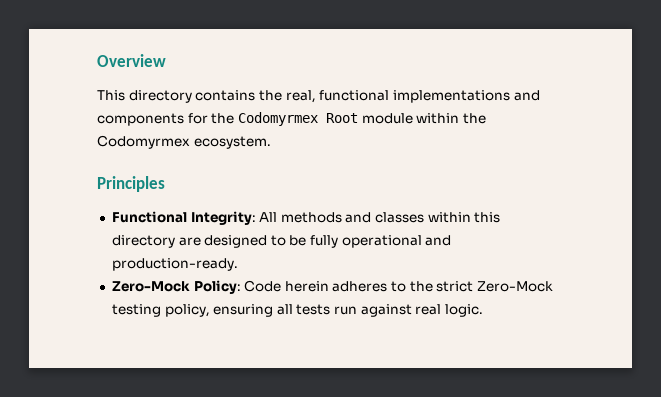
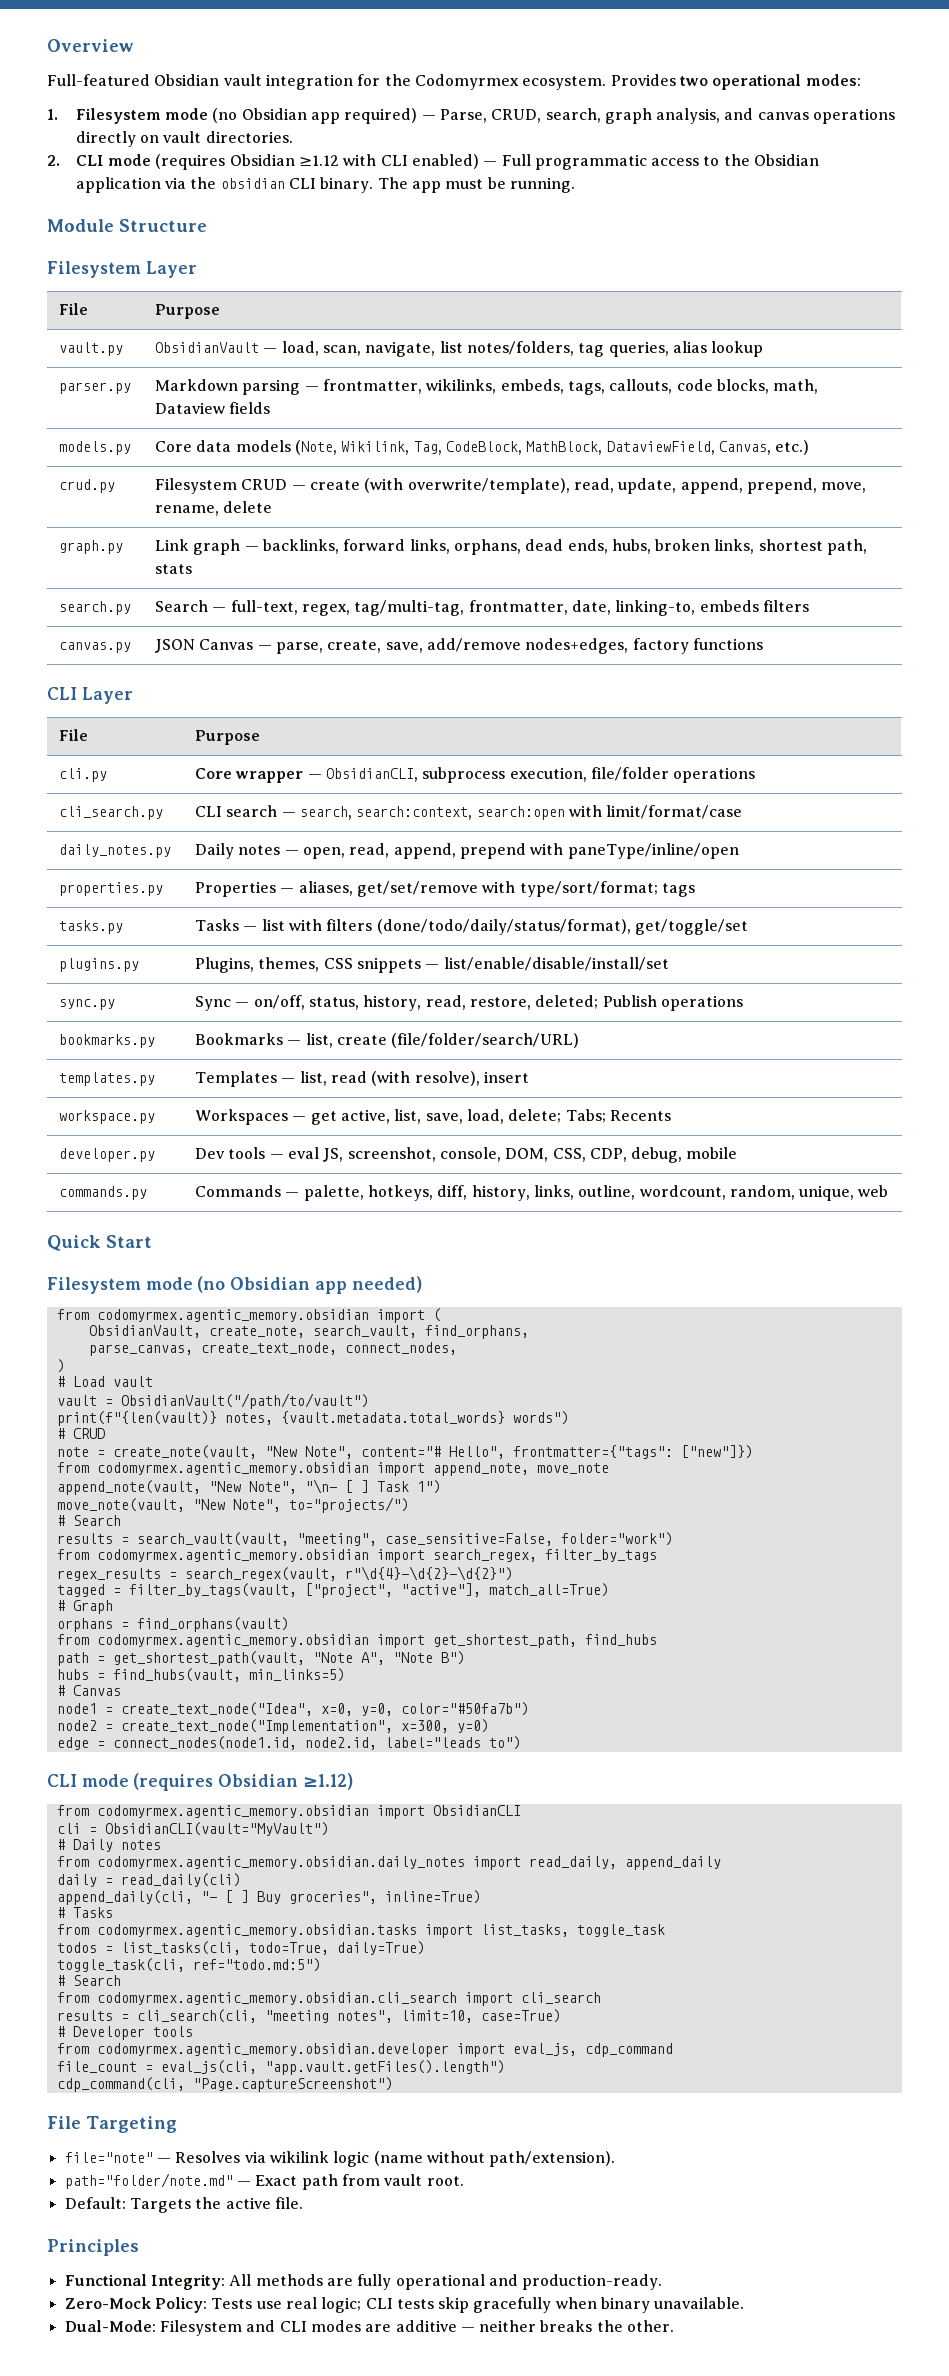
[97,90,540,103] [97,112,486,126] [97,135,271,149] This directory contains the real, functional implementations and components for the Codomyrmex Root module within the Codomyrmex ecosystem. -> [47,74,861,90] [47,108,896,124] [75,131,293,147] [47,154,820,170] [75,177,575,193] [47,219,207,232] [47,261,197,278] [58,303,88,315] [154,304,220,319] [58,342,123,356] [154,341,764,357] [58,382,131,394] [154,379,819,395] [154,402,271,414] [58,441,131,455] [154,440,810,455] [58,479,115,493] [154,478,867,494] [154,501,273,516] [58,540,123,554] [154,539,868,555] [154,564,192,574] [58,601,131,615] [154,600,809,616] [58,642,131,653] [154,638,763,654] [47,687,133,704] [58,729,88,741] [194,730,260,745] [58,768,107,782] [194,767,756,783] [58,806,163,820] [194,805,743,820] [58,844,171,858] [194,843,739,859] [58,882,163,896] [194,881,695,897] [58,920,123,934] [194,919,748,935] [58,958,139,972] [194,957,669,973] [58,999,115,1010] [194,995,743,1011] [58,1034,155,1048] [194,1033,580,1048] [58,1072,155,1086] [194,1071,529,1087] [58,1110,155,1124] [194,1109,671,1125] [58,1148,155,1162] [194,1147,738,1163] [58,1186,147,1200] [194,1185,889,1201] [47,1235,152,1251] [47,1276,422,1294] [56,1308,441,1323] [88,1325,529,1339] [88,1342,457,1356] [56,1359,65,1373] [56,1376,153,1387] [56,1393,369,1409] [56,1411,569,1426] [56,1428,105,1439] [56,1445,753,1459] [56,1462,609,1476] [56,1479,441,1495] [56,1497,409,1513] [56,1515,121,1526] [56,1532,673,1546] [56,1549,657,1563] [56,1566,513,1581] [56,1583,609,1598] [56,1600,113,1614] [56,1617,289,1632] [56,1634,657,1648] [56,1651,465,1666] [56,1668,345,1682] [56,1685,121,1696] [56,1702,529,1716] [56,1719,489,1734] [56,1736,521,1750] [47,1773,353,1791] [56,1805,521,1819] [56,1822,329,1836] [56,1839,161,1852] [56,1856,721,1870] [56,1873,241,1887] [56,1890,481,1905] [56,1907,113,1918] [56,1924,665,1938] [56,1941,425,1955] [56,1958,321,1972] [56,1975,121,1986] [56,1992,601,2006] [56,2009,561,2023] [56,2026,193,2040] [56,2043,673,2057] [56,2060,505,2075] [56,2077,393,2092] [47,2116,177,2133] [64,2151,616,2167] [64,2173,464,2190] [64,2197,303,2213] Full-featured Obsidian vault integration for the Codomyrmex ecosystem. Provides two operational modes: // 1. Filesystem mode (no Obsidian app required) — Parse, CRUD, search, graph analysis, and canvas operations directly on vault directories. // 2. CLI mode (requires Obsidian ≥1.12 with CLI enabled) — Full programmatic access to the Obsidian application via the obsidian CLI binary. The app must be running. // Module Structure // Filesystem Layer // File | Purpose // vault.py | ObsidianVault — load, scan, navigate, list notes/folders, tag queries, alias lookup // parser.py | Markdown parsing — frontmatter, wikilinks, embeds, tags, callouts, code blocks, math, Dataview fields // models.py | Core data models (Note, Wikilink, Tag, CodeBlock, MathBlock, DataviewField, Canvas, etc.) // crud.py | Filesystem CRUD — create (with overwrite/template), read, update, append, prepend, move, rename, delete // graph.py | Link graph — backlinks, forward links, orphans, dead ends, hubs, broken links, shortest path, stats // search.py | Search — full-text, regex, tag/multi-tag, frontmatter, date, linking-to, embeds filters // canvas.py | JSON Canvas — parse, create, save, add/remove nodes+edges, factory functions // CLI Layer // File | Purpose // cli.py | Core wrapper — ObsidianCLI, subprocess execution, file/folder operations // cli_search.py | CLI search — search, search:context, search:open with limit/format/case // daily_notes.py | Daily notes — open, read, append, prepend with paneType/inline/open // properties.py | Properties — aliases, get/set/remove with type/sort/format; tags // tasks.py | Tasks — list with filters (done/todo/daily/status/format), get/toggle/set // plugins.py | Plugins, themes, CSS snippets — list/enable/disable/install/set // sync.py | Sync — on/off, status, history, read, restore, deleted; Publish operations // bookmarks.py | Bookmarks — list, create (file/folder/search/URL) // templates.py | Templates — list, read (with resolve), insert // workspace.py | Workspaces — get active, list, save, load, delete; Tabs; Recents // developer.py | Dev tools — eval JS, screenshot, console, DOM, CSS, CDP, debug, mobile // commands.py | Commands — palette, hotkeys, diff, history, links, outline, wordcount, random, unique, web // Quick Start // Filesystem mode (no Obsidian app needed) // from codomyrmex.agentic_memory.obsidian import ( // ObsidianVault, create_note, search_vault, find_orphans, // parse_canvas, create_text_node, connect_nodes, // ) // # Load vault // vault = ObsidianVault("/path/to/vault") // print(f"{len(vault)} notes, {vault.metadata.total_words} words") // # CRUD // note = create_note(vault, "New Note", content="# Hello", frontmatter={"tags": ["new"]}) // from codomyrmex.agentic_memory.obsidian import append_note, move_note // append_note(vault, "New Note", "\n- [ ] Task 1") // move_note(vault, "New Note", to="projects/") // # Search // results = search_vault(vault, "meeting", case_sensitive=False, folder="work") // from codomyrmex.agentic_memory.obsidian import search_regex, filter_by_tags // regex_results = search_regex(vault, r"\d{4}-\d{2}-\d{2}") // tagged = filter_by_tags(vault, ["project", "active"], match_all=True) // # Graph // orphans = find_orphans(vault) // from codomyrmex.agentic_memory.obsidian import get_shortest_path, find_hubs // path = get_shortest_path(vault, "Note A", "Note B") // hubs = find_hubs(vault, min_links=5) // # Canvas // node1 = create_text_node("Idea", x=0, y=0, color="#50fa7b") // node2 = create_text_node("Implementation", x=300, y=0) // edge = connect_nodes(node1.id, node2.id, label="leads to") // CLI mode (requires Obsidian ≥1.12) // from codomyrmex.agentic_memory.obsidian import ObsidianCLI // cli = ObsidianCLI(vault="MyVault") // # Daily notes // from codomyrmex.agentic_memory.obsidian.daily_notes import read_daily, append_daily // daily = read_daily(cli) // append_daily(cli, "- [ ] Buy groceries", inline=True) // # Tasks // from codomyrmex.agentic_memory.obsidian.tasks import list_tasks, toggle_task // todos = list_tasks(cli, todo=True, daily=True) // toggle_task(cli, ref="todo.md:5") // # Search // from codomyrmex.agentic_memory.obsidian.cli_search import cli_search // results = cli_search(cli, "meeting notes", limit=10, case=True) // # Developer tools // from codomyrmex.agentic_memory.obsidian.developer import eval_js, cdp_command // file_count = eval_js(cli, "app.vault.getFiles().length") // cdp_command(cli, "Page.captureScreenshot") // File Targeting // file="note" — Resolves via wikilink logic (name without path/extension). // path="folder/note.md" — Exact path from vault root. // Default: Targets the active file.
[345,212,501,223] [111,235,307,248] and classes within this directory are designed to be -> [326,2278,353,2286] are
[244,280,554,292] [111,304,484,317] Code herein adheres to the strict Zero-Mock testing policy, ensuring all tests run against real logic. -> [211,2297,745,2313] [64,2320,675,2336] Tests use real logic; CLI tests skip gracefully when binary unavailable. // Dual-Mode: Filesystem and CLI modes are additive — neither breaks the other.

